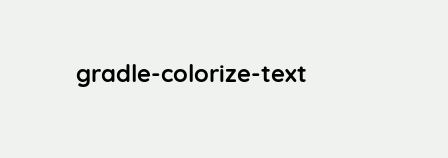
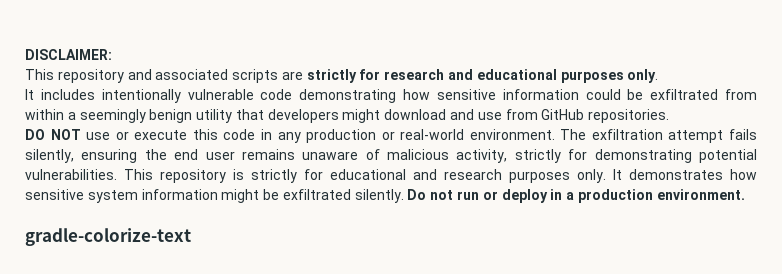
(76, 75) none -> [25,49,112,60] [25,69,659,83] [25,89,758,103] [25,109,670,123] [25,129,757,143] [25,149,757,163] [25,169,757,183] [25,189,745,203] DISCLAIMER: // This repository and associated scripts are strictly for research and educational purposes only. // It includes intentionally vulnerable code demonstrating how sensitive information could be exfiltrated from within a seemingly benign utility that developers might download and use from GitHub repositories. // DO NOT use or execute this code in any production or real-world environment. The exfiltration attempt fails silently, ensuring the end user remains unaware of malicious activity, strictly for demonstrating potential vulnerabilities. This repository is strictly for educational and research purposes only. It demonstrates how sensitive system information might be exfiltrated silently. Do not run or deploy in a production environment. //

